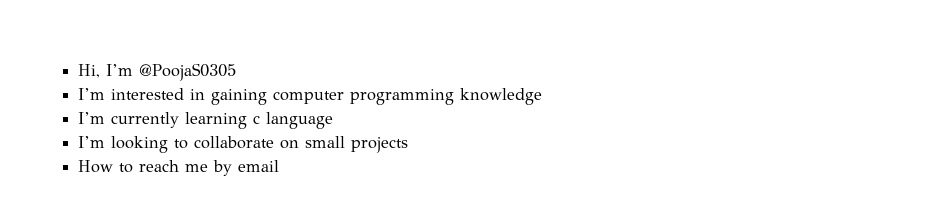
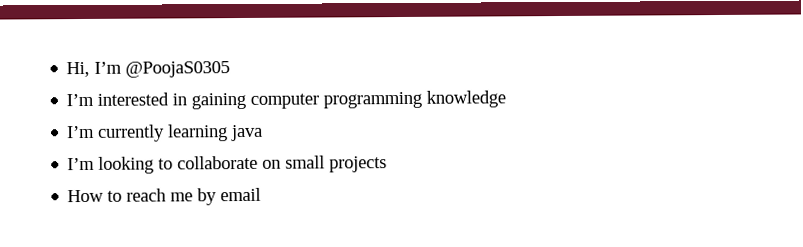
[253,112,334,129] c language -> [231,124,264,142] java

